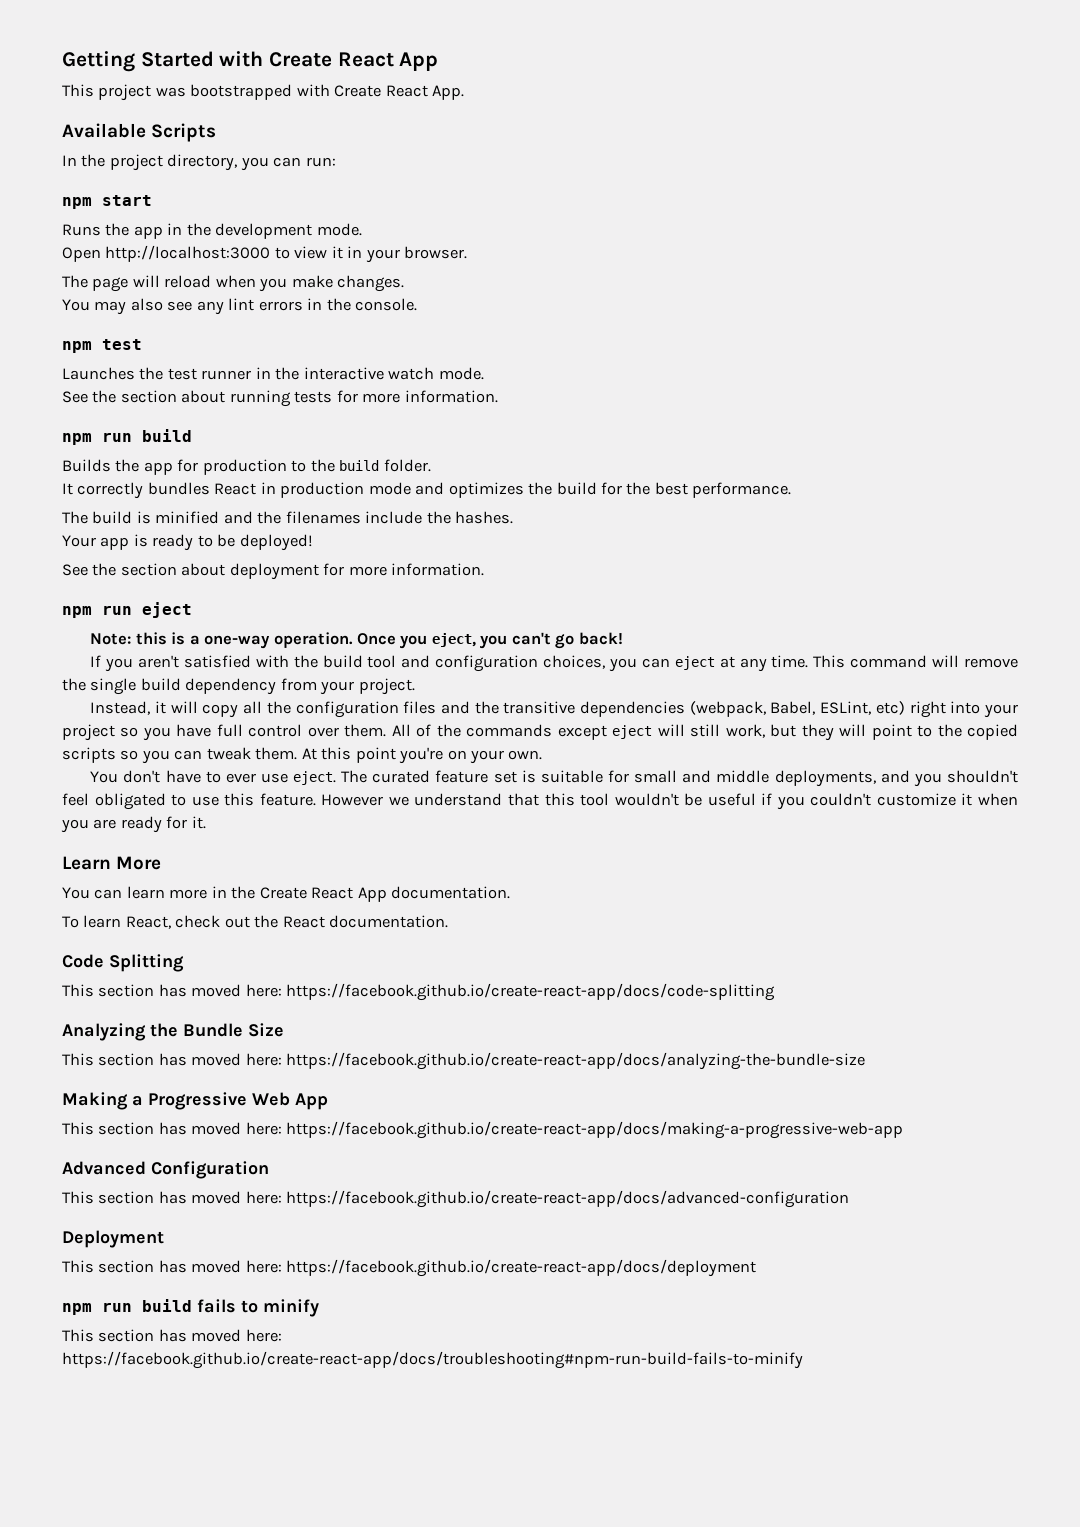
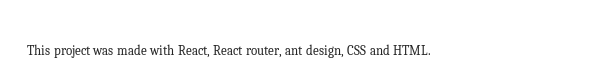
[62,51,439,72] [62,84,465,101] [62,123,217,142] [62,154,336,171] [62,195,152,209] [62,223,362,239] [62,245,468,263] [62,275,405,292] [62,298,418,315] [62,339,142,353] [62,367,484,380] [62,390,498,407] [62,429,192,445] [62,459,431,475] [62,482,792,499] [62,511,514,524] [62,534,313,551] [62,563,485,580] [62,602,192,618] [90,632,623,649] [90,655,1018,672] [62,678,415,695] [90,701,1019,718] [62,724,1019,741] [62,747,543,764] [90,770,1018,787] [62,793,1018,810] [61,816,206,833] [62,856,162,870] [62,886,511,902] [62,915,449,929] [62,954,184,972] [62,983,776,1001] [62,1023,284,1041] [62,1052,866,1070] [62,1092,328,1110] [62,1121,904,1139] [62,1161,269,1179] [62,1190,850,1208] [62,1230,164,1248] [62,1259,757,1277] [62,1299,319,1317] [62,1329,282,1342] [62,1351,803,1369] Getting Started with Create React App // This project was bootstrapped with Create React App. // Available Scripts // In the project directory, you can run: // npm start // Runs the app in the development mode. // Open http://localhost:3000 to view it in your browser. // The page will reload when you make changes. // You may also see any lint errors in the console. // npm test // Launches the test runner in the interactive watch mode. // See the section about running tests for more information. // npm run build // Builds the app for production to the build folder. // It correctly bundles React in production mode and optimizes the build for the best performance. // The build is minified and the filenames include the hashes. // Your app is ready to be deployed! // See the section about deployment for more information. // npm run eject // Note: this is a one-way operation. Once you eject, you can't go back! // If you aren't satisfied with the build tool and configuration choices, you can eject at any time. This command will remove the single build dependency from your project. // Instead, it will copy all the configuration files and the transitive dependencies (webpack, Babel, ESLint, etc) right into your project so you have full control over them. All of the commands except eject will still work, but they will point to the copied scripts so you can tweak them. At this point you're on your own. // You don't have to ever use eject. The curated feature set is suitable for small and middle deployments, and you shouldn't feel obligated to use this feature. However we understand that this tool wouldn't be useful if you couldn't customize it when you are ready for it. // Learn More // You can learn more in the Create React App documentation. // To learn React, check out the React documentation. // Code Splitting // This section has moved here: https://facebook.github.io/create-react-app/docs/code-splitting // Analyzing the Bundle Size // This section has moved here: https://facebook.github.io/create-react-app/docs/analyzing-the-bundle-size // Making a Progressive Web App // This section has moved here: https://facebook.github.io/create-react-app/docs/making-a-progressive-web-app // Advanced Configuration // This section has moved here: https://facebook.github.io/create-react-app/docs/advanced-configuration // Deployment // This section has moved here: https://facebook.github.io/create-react-app/docs/deployment // npm run build fails to minify // This section has moved here: https://facebook.github.io/create-react-app/docs/troubleshooting#npm-run-build-fails-to-minify -> [27,44,432,58] This project was made with React, React router, ant design, CSS and HTML.

